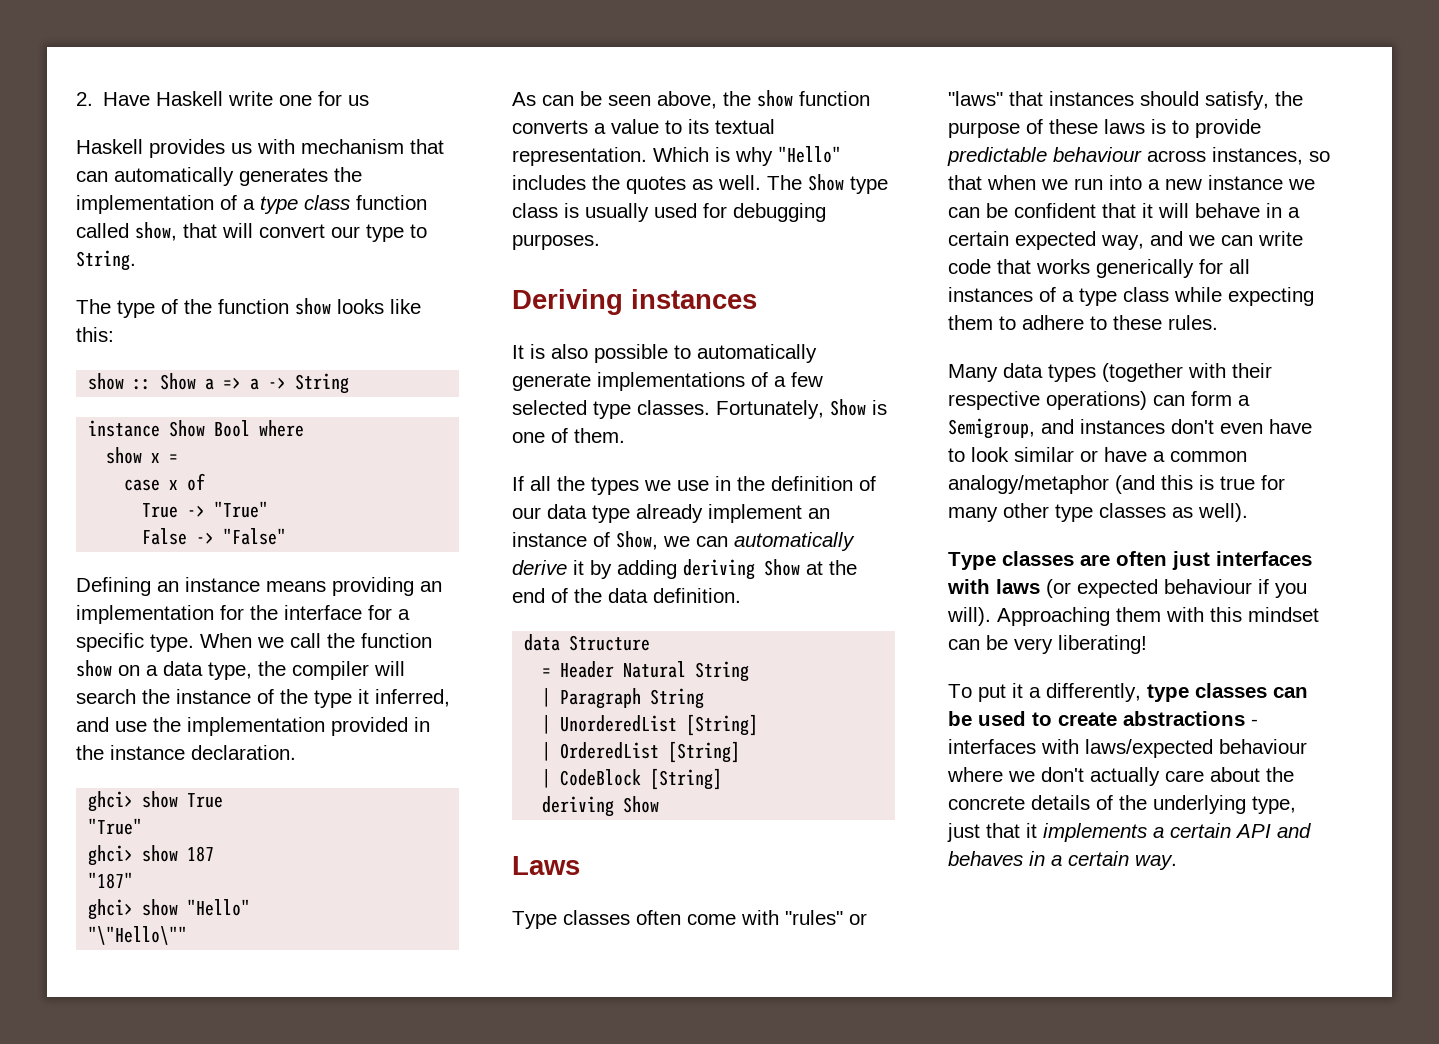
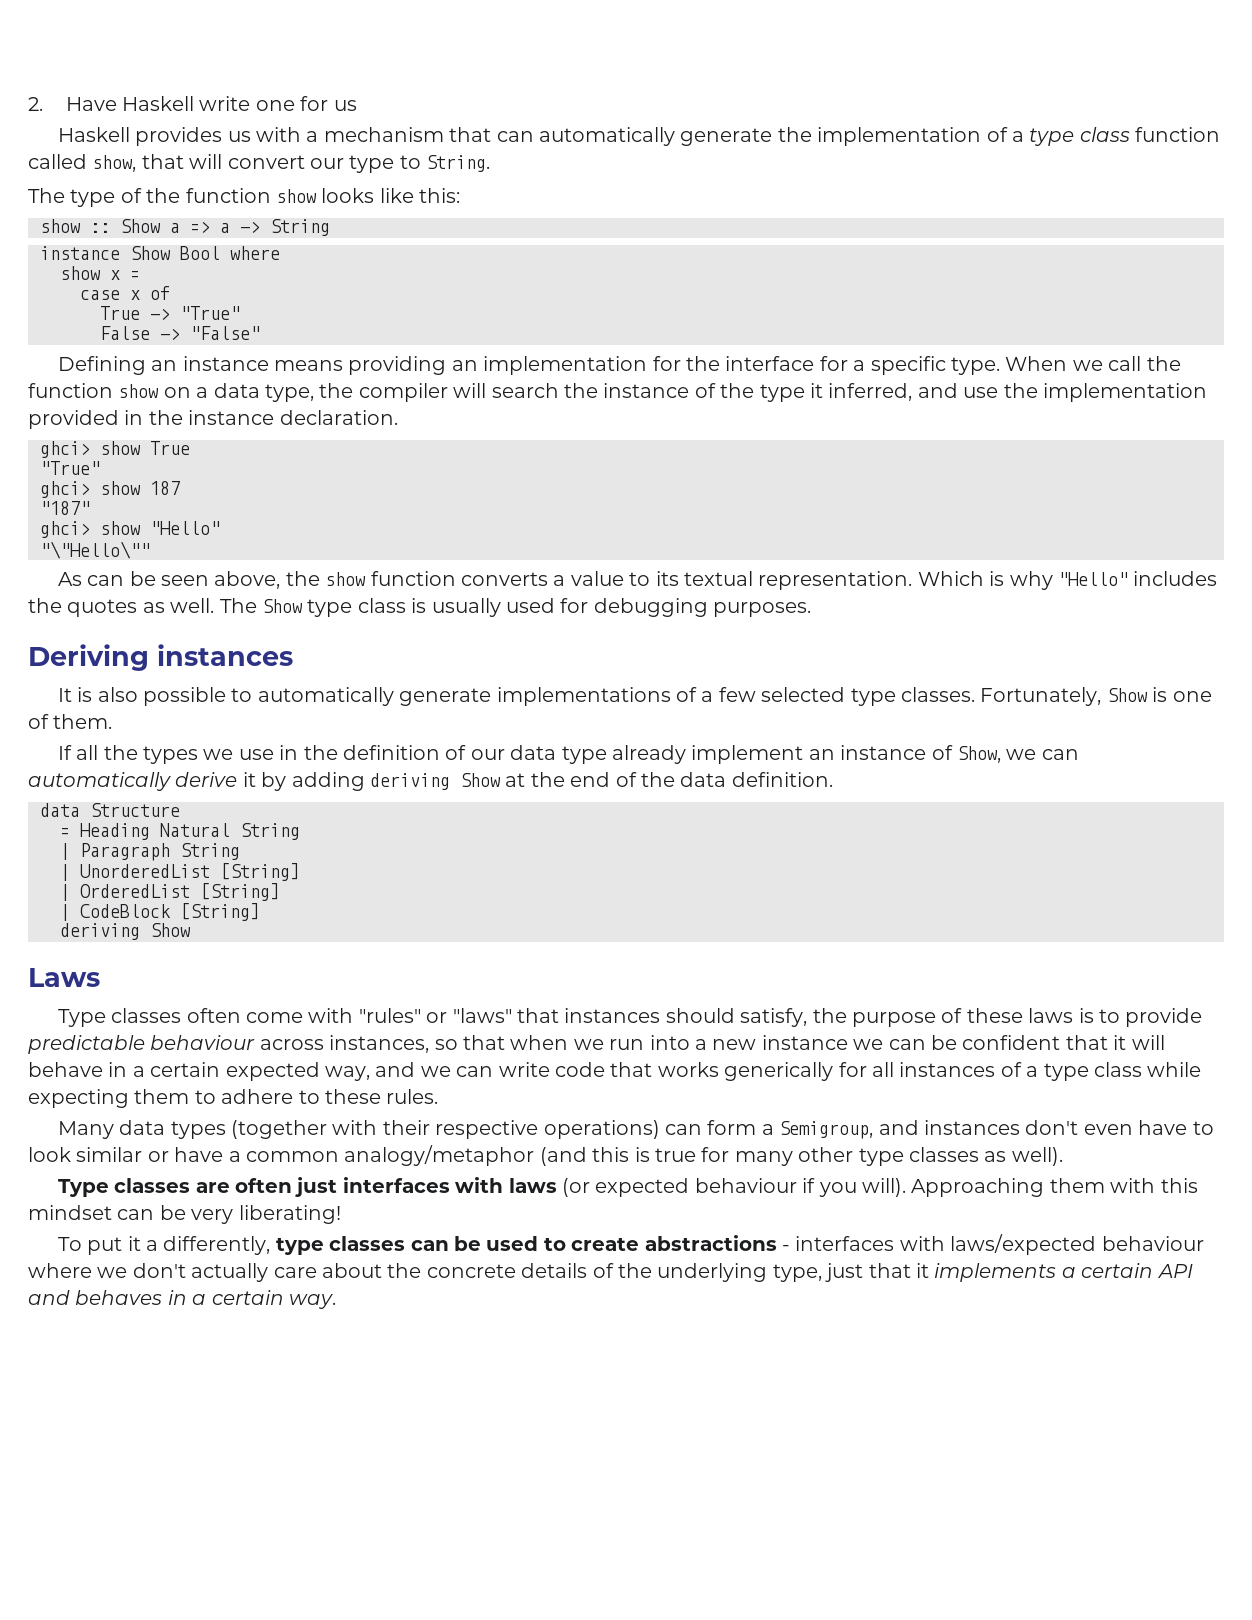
(295, 146) none -> [306,131,319,142] a
[239,168,328,186] generates -> [680,128,773,146] generate
[560,661,615,678] Header -> [80,823,150,840] Heading

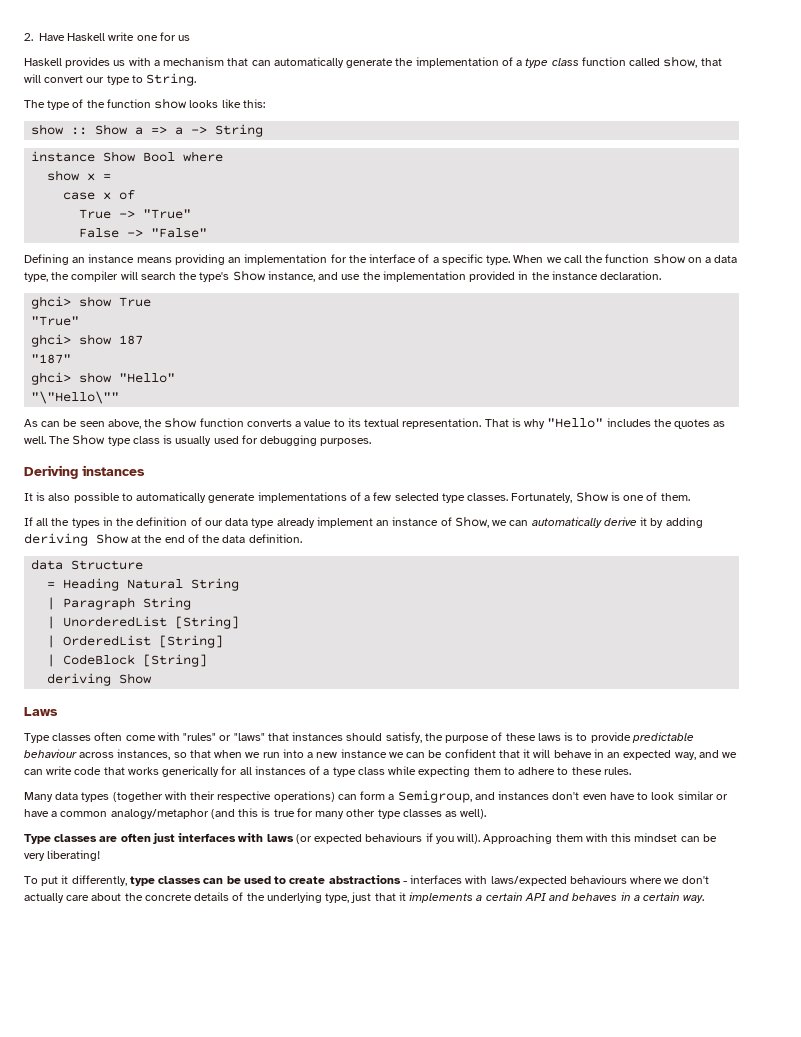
[819,356,848,371] for -> [418,254,430,263] of
[603,383,913,402] instance of the type it inferred, -> [199,270,315,282] type's Show instance,
[917,571,984,586] Which -> [484,419,509,427] That
[203,749,274,760] we use -> (100, 523) none
[132,1062,221,1077] a certain -> [607,752,621,758] an
[694,1178,797,1193] behaviour -> [365,833,423,842] behaviours
[145,1240,158,1251] a -> (69, 879) none
[1101,1236,1204,1251] behaviour -> [569,875,627,884] behaviours

